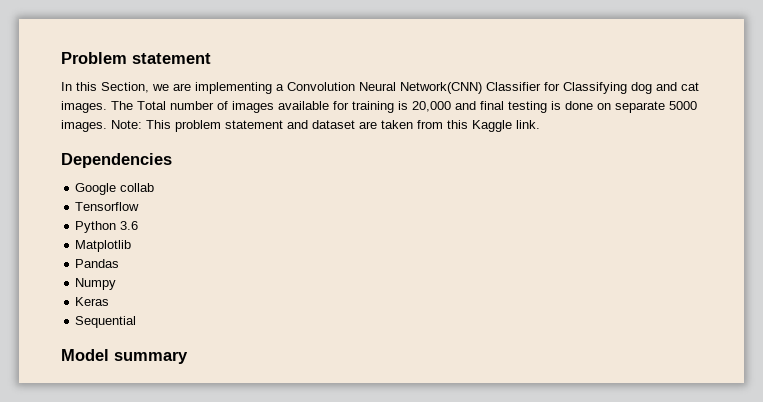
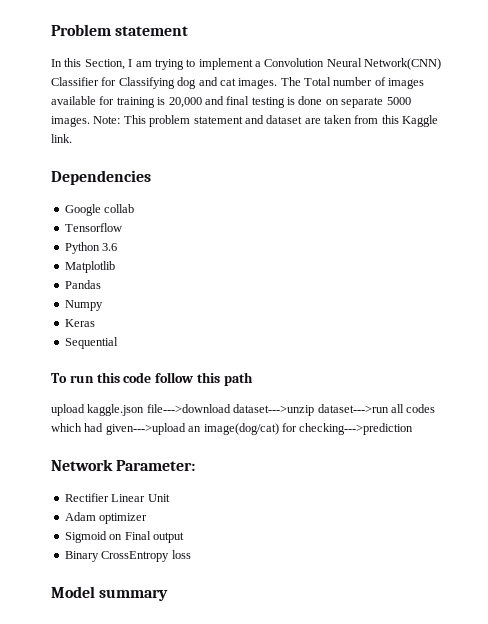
[152,82,272,94] we are implementing -> [128,58,253,70] I am trying to implement
(137, 322) none -> [51,372,253,386] [51,404,436,416] [51,423,414,435] [51,459,196,471] [64,493,170,502] [64,512,148,524] [64,531,184,543] [64,550,191,562] // To run this code follow this path // upload kaggle.json file--->download dataset--->unzip dataset--->run all codes which had given--->upload an image(dog/cat) for checking--->prediction // Network Parameter: // Rectifier Linear Unit // Adam optimizer // Sigmoid on Final output // Binary CrossEntropy loss

